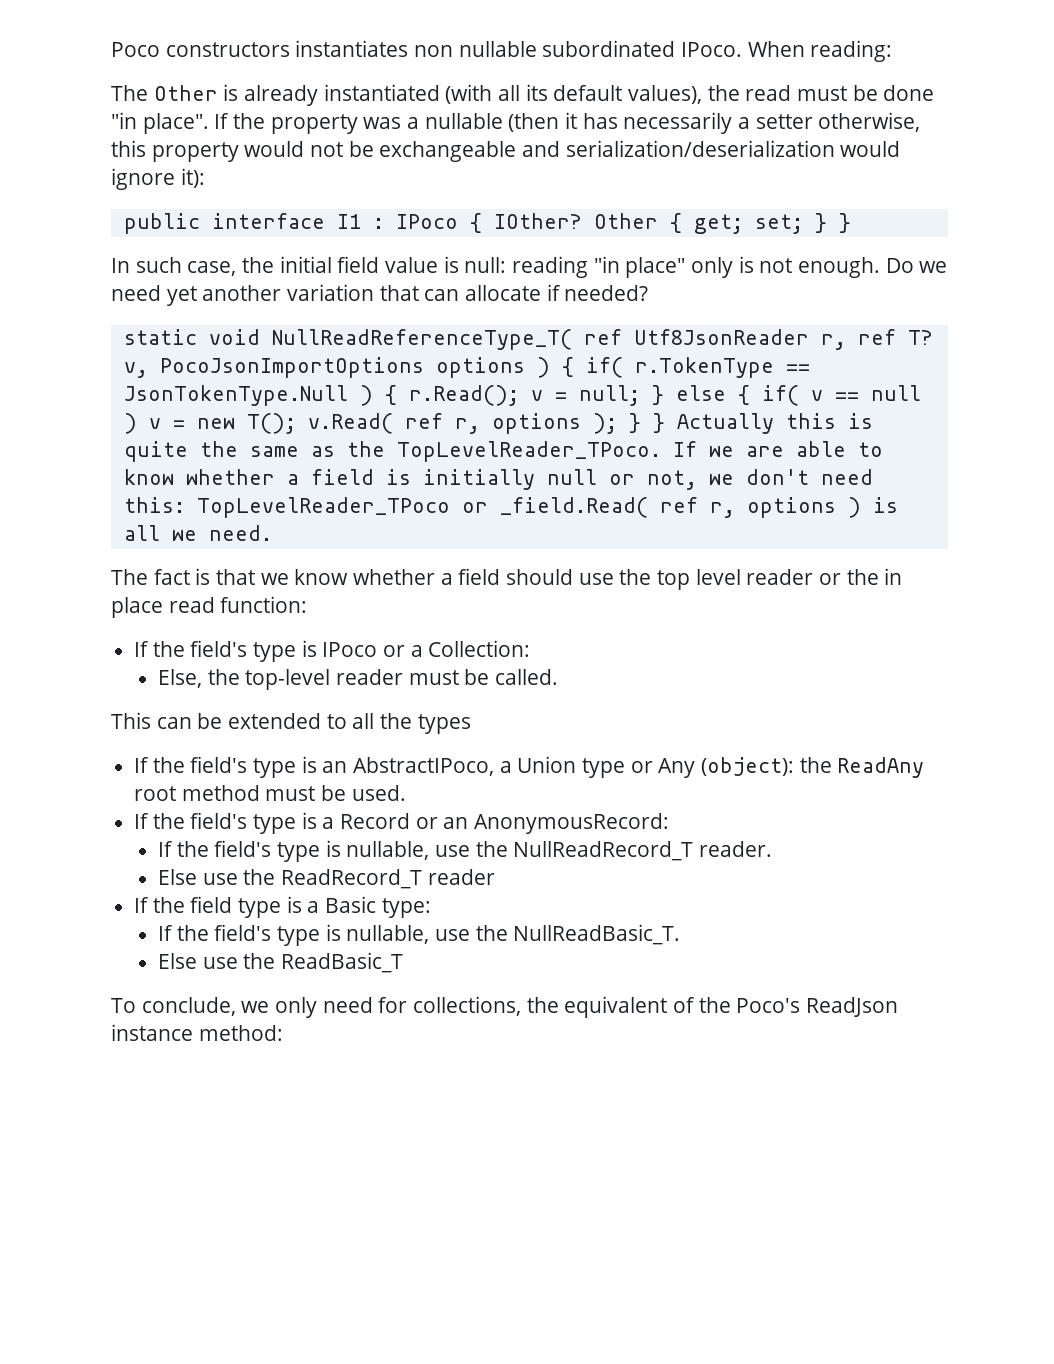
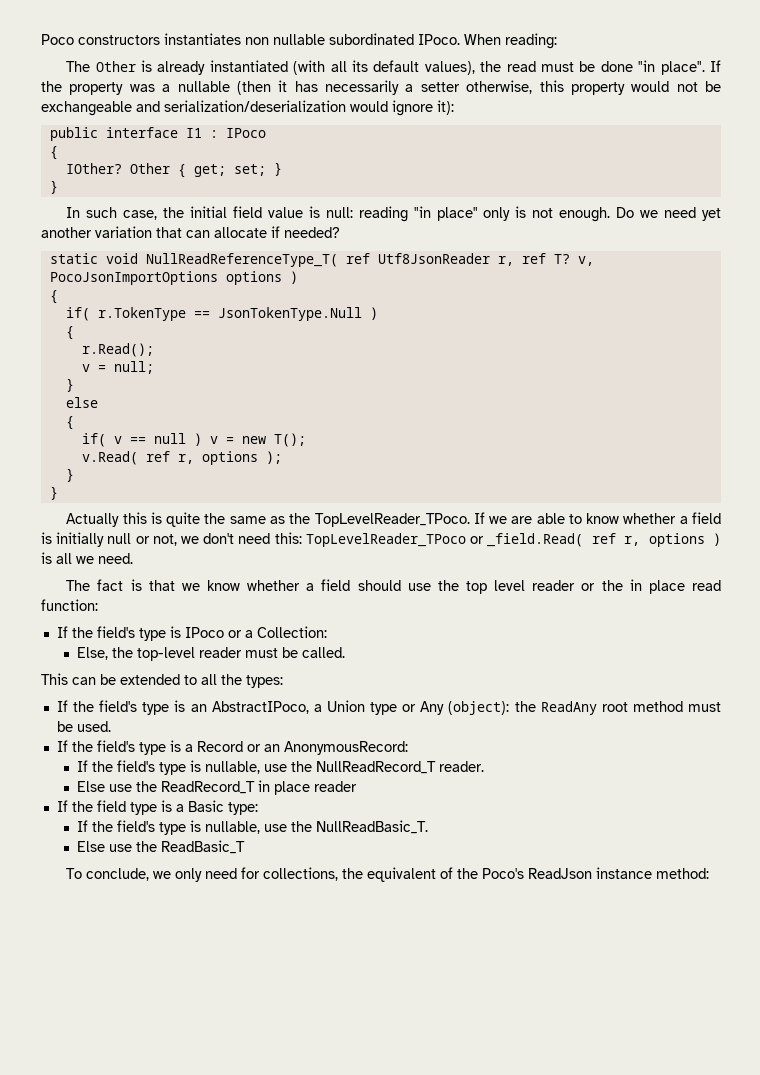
[469,213,482,233] { -> [49,146,58,160] // { //
(827, 223) none -> (282, 169) //
[561,357,574,377] { -> [49,290,58,304] // { //
[384,385,397,405] { -> [65,326,74,340] // { //
(519, 395) none -> (154, 350) //
[651,385,664,405] } -> [65,378,74,392] // } //
[737,385,750,405] { -> [65,416,74,430] // { //
(296, 423) none -> (306, 440) //
[628,413,665,433] } } -> [65,468,74,482] [49,486,58,500] // } // } //
[417,714,471,734] types -> [246,675,283,688] types:
(422, 879) none -> [258,780,311,795] in place

